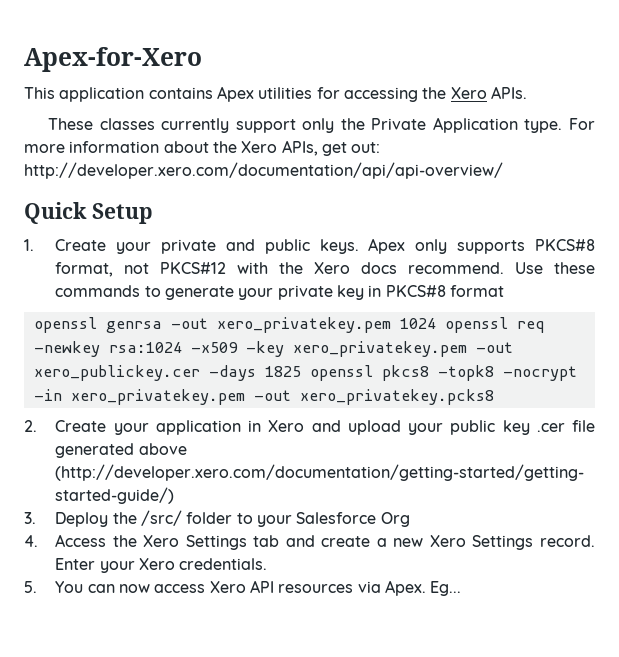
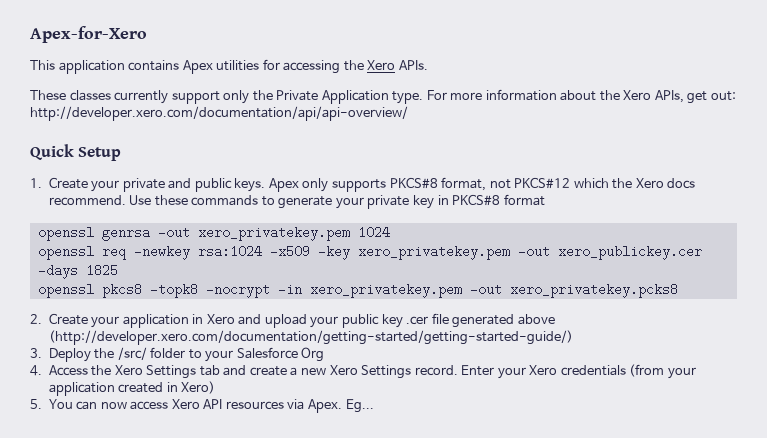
[237,262,269,274] with -> [573,178,609,189] which
(436, 323) none -> (390, 232) //
(301, 371) none -> (118, 270) //
[179,558,268,570] credentials. -> [560,364,696,379] [48,381,216,396] credentials (from your application created in Xero)

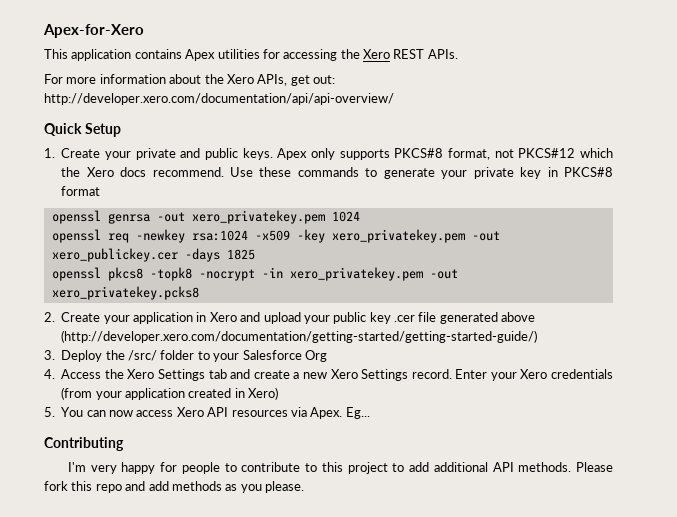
(396, 65) none -> [393,49,425,59] REST
[30,90,424,104] These classes currently support only the Private Application type. -> (458, 54) none
(374, 406) none -> [44,437,124,451] [67,462,613,474] [44,481,304,493] // Contributing // I'm very happy for people to contribute to this project to add additional API methods. Please fork this repo and add methods as you please.

